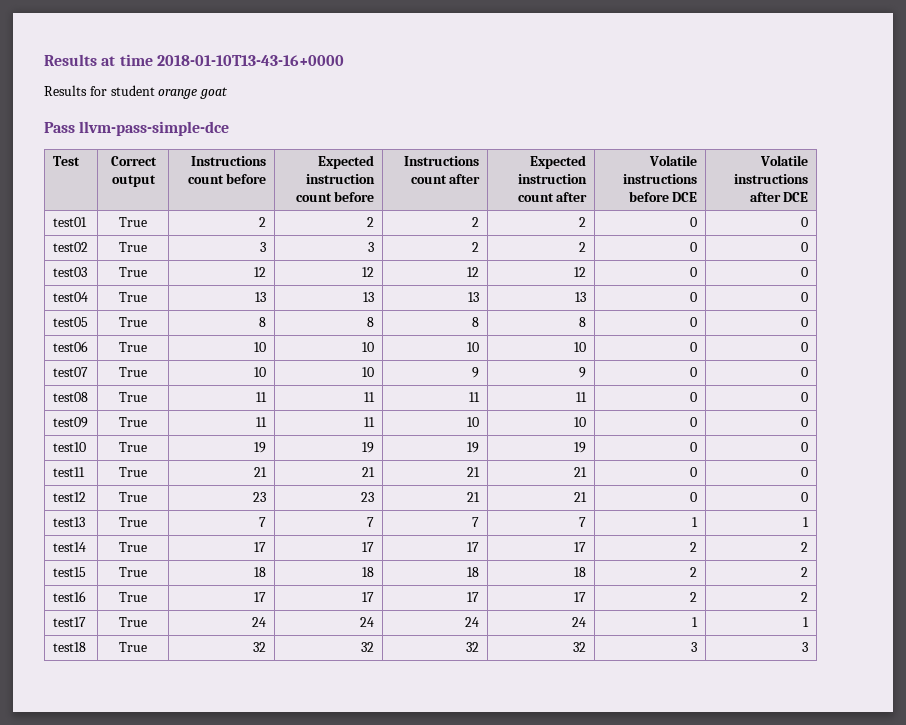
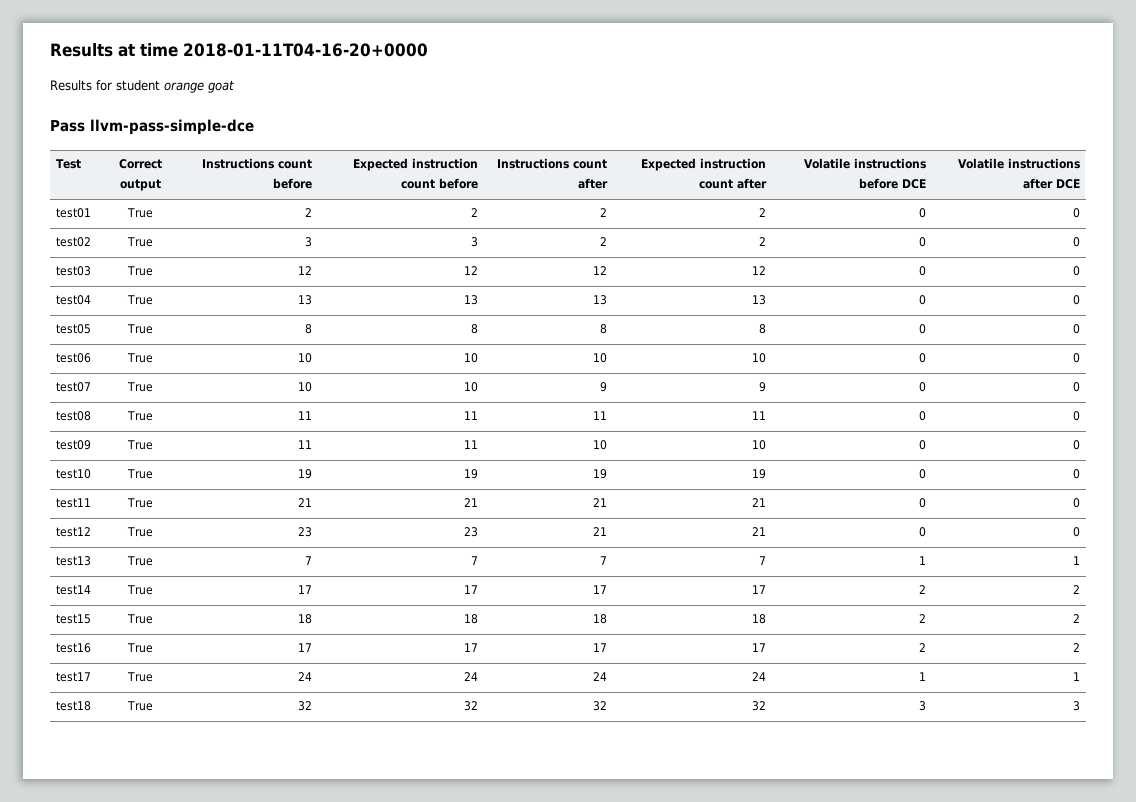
[156,55,344,66] 2018-01-10T13-43-16+0000 -> [183,43,428,57] 2018-01-11T04-16-20+0000

